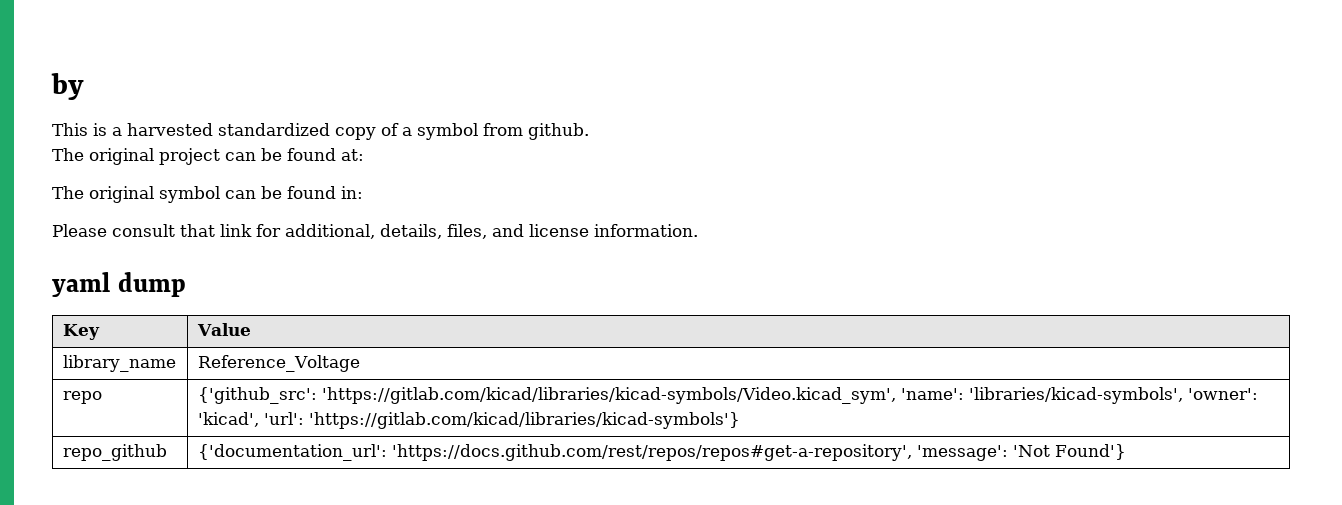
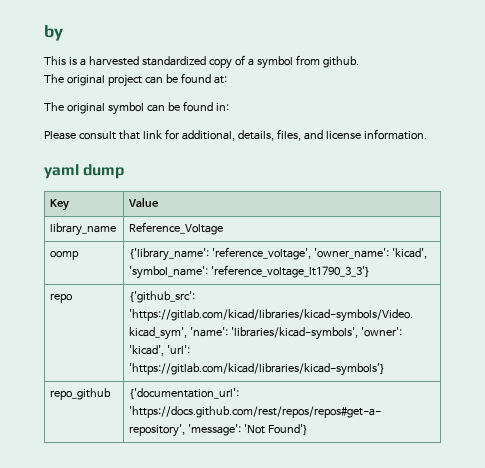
(360, 363) none -> [50,251,80,260] [129,247,428,261] [129,265,371,279] // oomp | {'library_name': 'reference_voltage', 'owner_name': 'kicad', 'symbol_name': 'reference_voltage_lt1790_3_3'}

